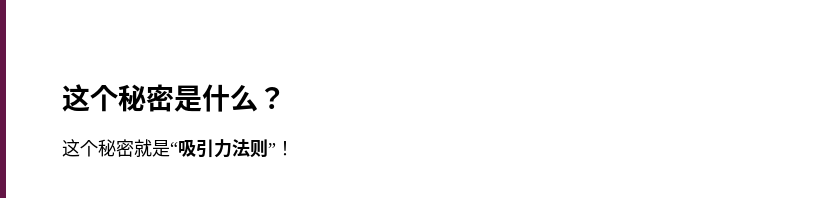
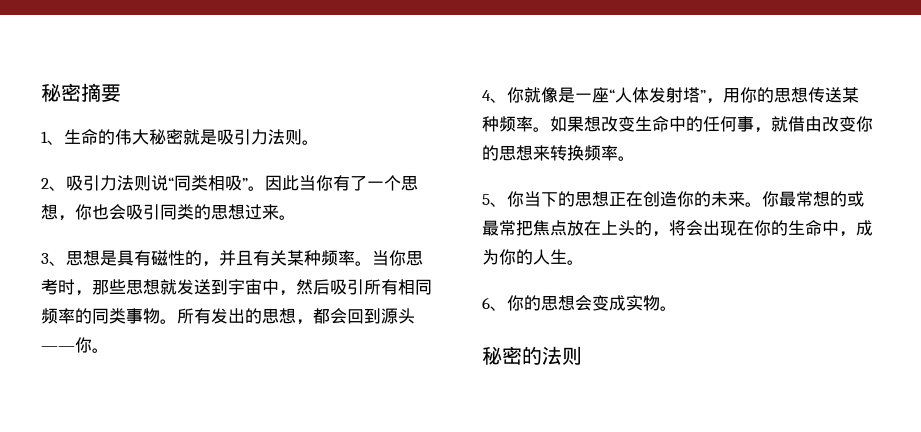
[62,84,286,112] [62,139,98,157] 这个秘密是什么？ // 这个 -> [41,83,121,102] [41,129,149,145] 秘密摘要 // 1、生命的伟大
[170,139,294,158] “吸引力法则”！ -> [217,129,319,145] [41,175,418,191] [41,204,296,221] [41,250,423,267] [41,279,432,296] [41,308,415,325] [41,337,109,353] [482,87,859,104] [482,116,873,133] [482,145,635,161] [482,191,864,207] [482,220,873,237] [482,249,584,265] [482,295,677,311] [482,346,582,365] 吸引力法则。 // 2、吸引力法则说“同类相吸”。因此当你有了一个思想，你也会吸引同类的思想过来。 // 3、思想是具有磁性的，并且有关某种频率。当你思考时，那些思想就发送到宇宙中，然后吸引所有相同频率的同类事物。所有发出的思想，都会回到源头——你。 // 4、你就像是一座“人体发射塔”，用你的思想传送某种频率。如果想改变生命中的任何事，就借由改变你的思想来转换频率。 // 5、你当下的思想正在创造你的未来。你最常想的或最常把焦点放在上头的，将会出现在你的生命中，成为你的人生。 // 6、你的思想会变成实物。 // 秘密的法则

